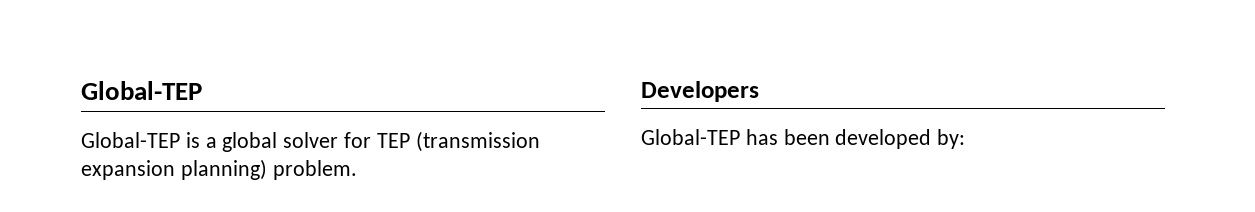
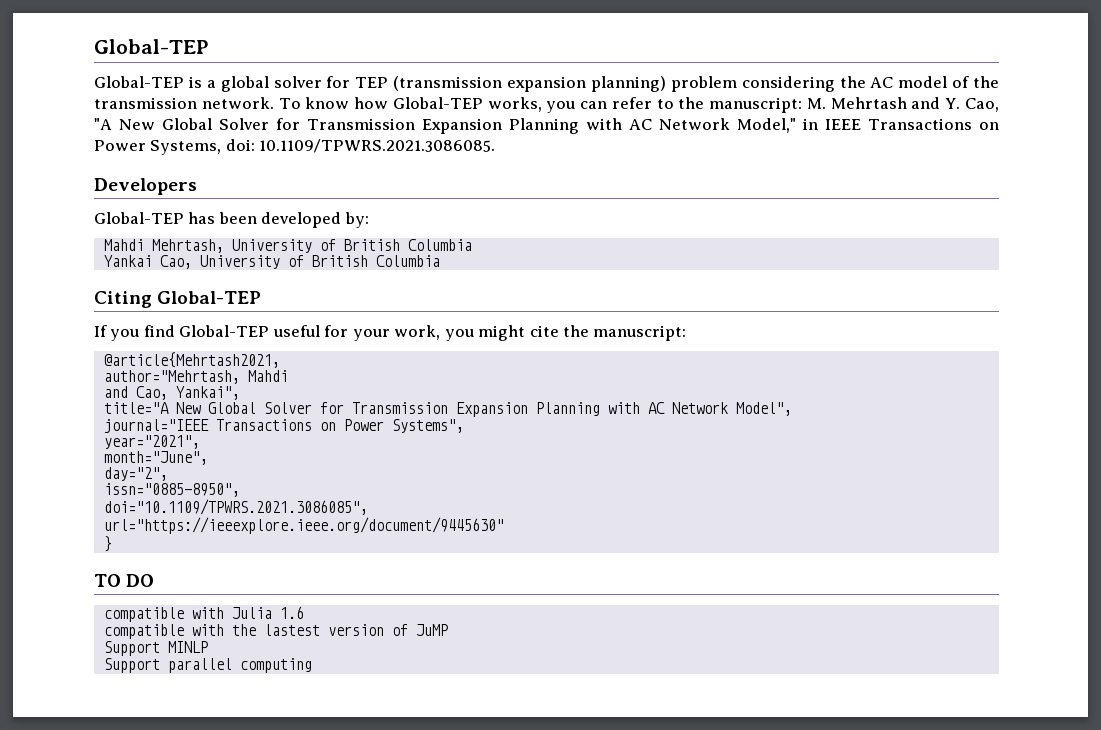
[272,160,357,180] problem. -> [670,76,999,92] [94,97,1000,113] [94,118,999,134] [94,139,496,155] problem considering the AC model of the transmission network. To know how Global-TEP works, you can refer to the manuscript: M. Mehrtash and Y. Cao, "A New Global Solver for Transmission Expansion Planning with AC Network Model," in IEEE Transactions on Power Systems, doi: 10.1109/TPWRS.2021.3086085.
(966, 139) none -> [103,239,472,253] [103,255,440,269] [94,291,262,308] [94,325,687,341] [103,352,280,368] [103,370,288,384] [103,386,240,400] [103,402,792,417] [103,419,464,433] [103,435,200,449] [103,451,208,465] [103,467,168,481] [103,483,240,497] [103,499,368,515] [103,517,504,534] [103,536,112,552] [94,574,155,587] [103,606,304,622] [103,624,448,639] [103,641,208,656] [103,658,312,673] // Mahdi Mehrtash, University of British Columbia // Yankai Cao, University of British Columbia // Citing Global-TEP // If you find Global-TEP useful for your work, you might cite the manuscript: // @article{Mehrtash2021, // author="Mehrtash, Mahdi // and Cao, Yankai", // title="A New Global Solver for Transmission Expansion Planning with AC Network Model", // journal="IEEE Transactions on Power Systems", // year="2021", // month="June", // day="2", // issn="0885-8950", // doi="10.1109/TPWRS.2021.3086085", // url="https://ieeexplore.ieee.org/document/9445630" // } // TO DO // compatible with Julia 1.6 // compatible with the lastest version of JuMP // Support MINLP // Support parallel computing

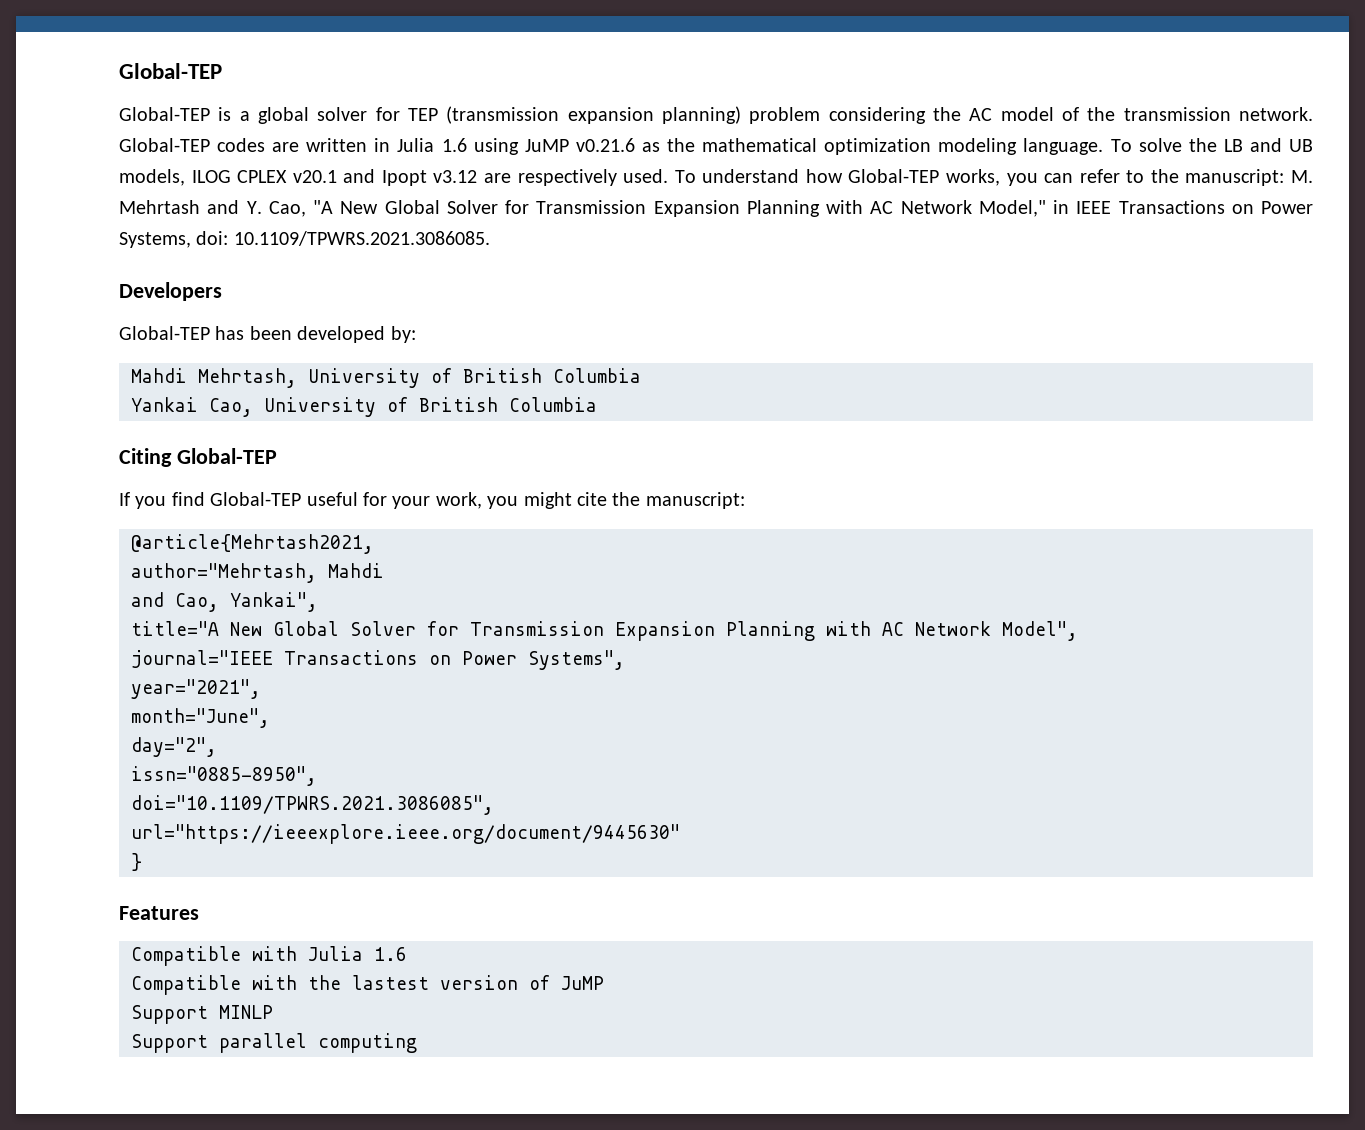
[278,97,350,109] To know -> [119,138,1313,155] [119,169,800,186] Global-TEP codes are written in Julia 1.6 using JuMP v0.21.6 as the mathematical optimization modeling language. To solve the LB and UB models, ILOG CPLEX v20.1 and Ipopt v3.12 are respectively used. To understand
[94,574,155,587] [103,607,184,622] TO DO // compatible -> [119,906,199,920] [131,946,241,966] Features // Compatible
[103,624,184,639] compatible -> [131,975,241,995] Compatible

